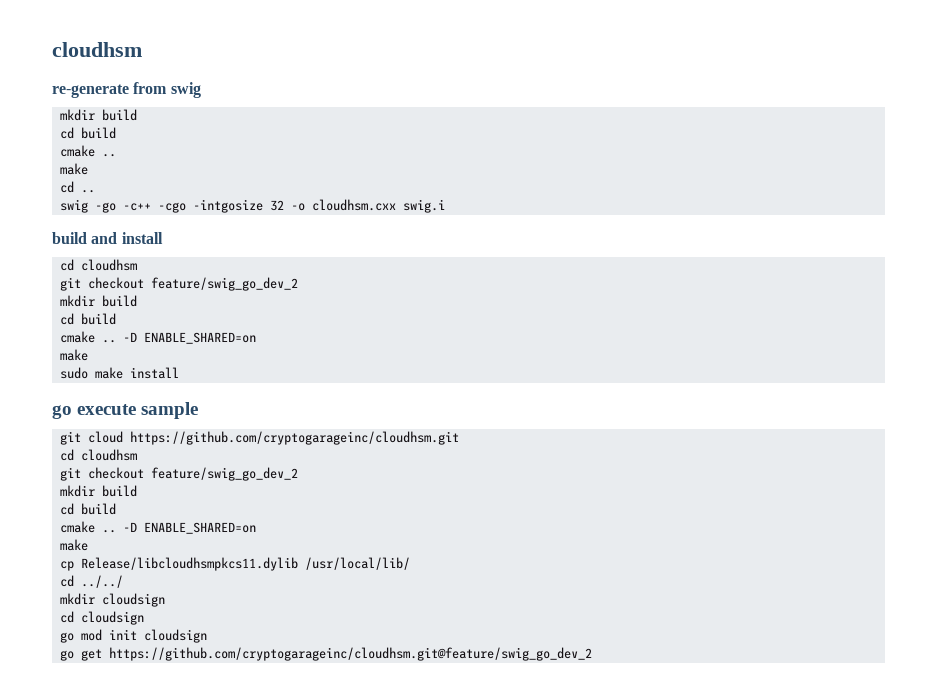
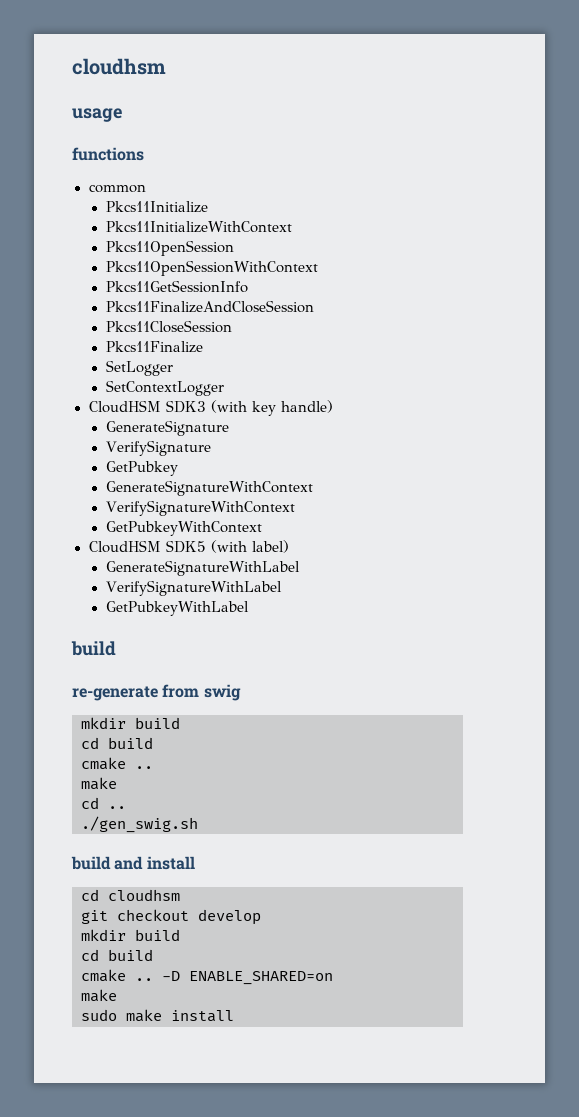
[52,42,142,57] cloudhsm -> [72,58,166,75] [72,108,123,122] [72,147,144,161] [88,184,146,193] [105,201,208,213] [105,221,292,233] [105,240,234,256] [105,260,318,276] [105,280,248,293] [105,300,314,313] [105,320,232,333] [105,341,203,353] [105,360,173,376] [105,380,224,396] [88,400,333,416] [105,420,229,436] [105,440,211,456] [105,461,178,476] [105,480,313,496] [105,500,295,516] [105,521,262,536] [88,540,289,553] [105,560,300,576] [105,580,282,596] [105,601,249,616] [71,641,116,656] cloudhsm // usage // functions // common // Pkcs11Initialize // Pkcs11InitializeWithContext // Pkcs11OpenSession // Pkcs11OpenSessionWithContext // Pkcs11GetSessionInfo // Pkcs11FinalizeAndCloseSession // Pkcs11CloseSession // Pkcs11Finalize // SetLogger // SetContextLogger // CloudHSM SDK3 (with key handle) // GenerateSignature // VerifySignature // GetPubkey // GenerateSignatureWithContext // VerifySignatureWithContext // GetPubkeyWithContext // CloudHSM SDK5 (with label) // GenerateSignatureWithLabel // VerifySignatureWithLabel // GetPubkeyWithLabel // build
[60,199,446,213] swig -go -c++ -cgo -intgosize 32 -o cloudhsm.cxx swig.i -> [81,816,198,833] ./gen_swig.sh
[151,277,299,291] feature/swig_go_dev_2 -> [198,909,261,925] develop
[52,402,199,419] [60,431,460,445] [60,449,138,461] [60,467,299,481] [60,485,138,497] [60,503,117,515] [60,521,257,534] [60,539,89,551] [60,557,411,571] [60,575,124,588] [60,593,166,607] [60,611,145,625] [60,629,208,643] [60,647,593,661] // go execute sample // git cloud https://github.com/cryptogarageinc/cloudhsm.git // cd cloudhsm // git checkout feature/swig_go_dev_2 // mkdir build // cd build // cmake .. -D ENABLE_SHARED=on // make // cp Release/libcloudhsmpkcs11.dylib /usr/local/lib/ // cd ../../ // mkdir cloudsign // cd cloudsign // go mod init cloudsign // go get https://github.com/cryptogarageinc/cloudhsm.git@feature/swig_go_dev_2 -> (234, 1016) none

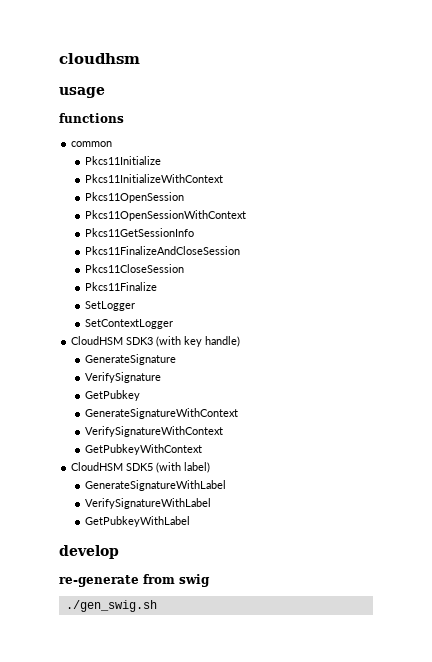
[71,641,116,656] build -> [59,545,119,559] develop
[81,717,180,729] [81,737,153,749] [81,757,153,770] [81,777,117,790] [81,797,126,809] [81,816,198,833] [71,856,195,870] [81,889,180,901] [81,909,261,925] [81,929,180,941] [81,949,153,961] [81,969,333,985] [81,989,117,1002] [81,1009,234,1022] mkdir build // cd build // cmake .. // make // cd .. // ./gen_swig.sh // build and install // cd cloudhsm // git checkout develop // mkdir build // cd build // cmake .. -D ENABLE_SHARED=on // make // sudo make install -> [65,600,157,612] ./gen_swig.sh

